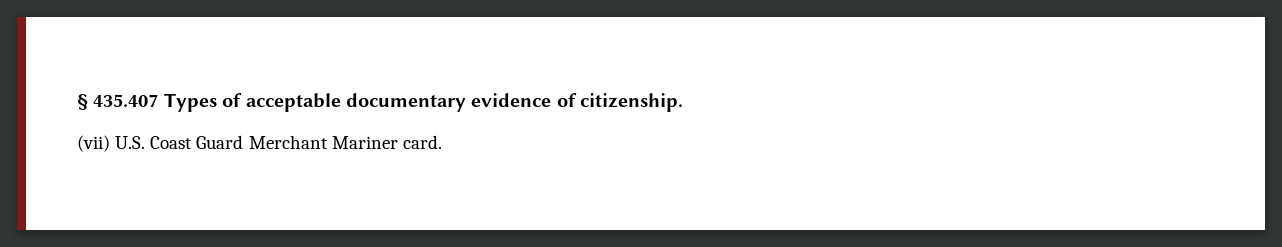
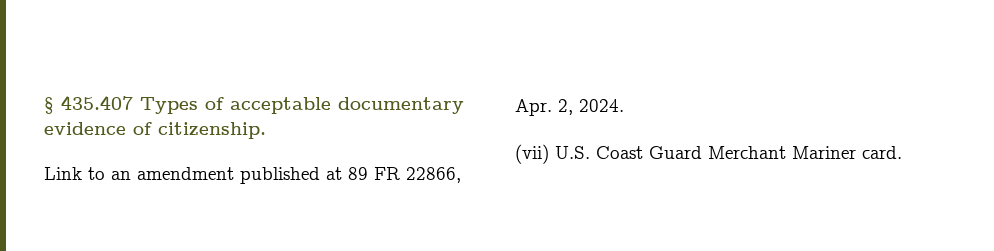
(684, 102) none -> [44,167,461,184] [515,99,624,116] // Link to an amendment published at 89 FR 22866, Apr. 2, 2024.

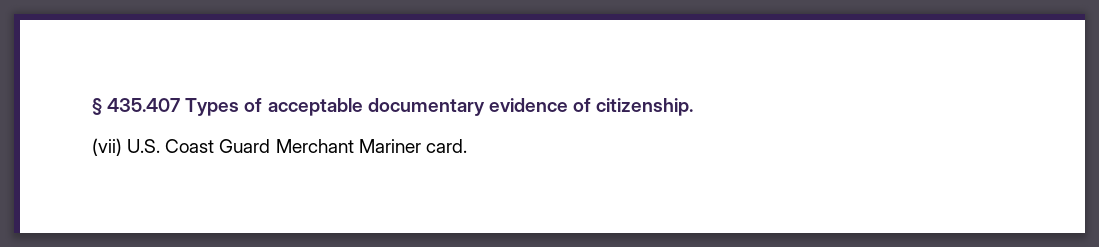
[44,167,461,184] [515,99,624,116] // Link to an amendment published at 89 FR 22866, Apr. 2, 2024. -> (694, 107) none

